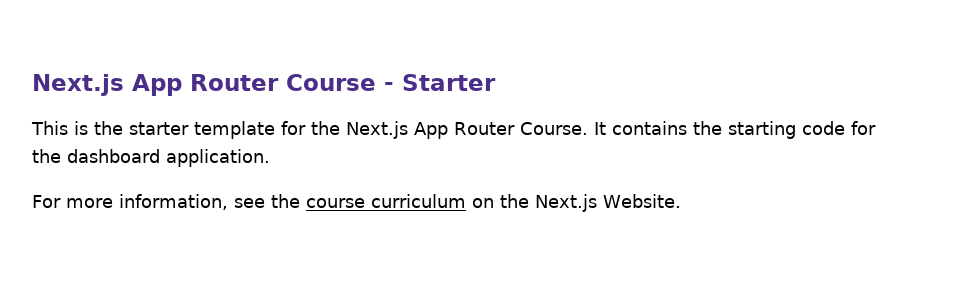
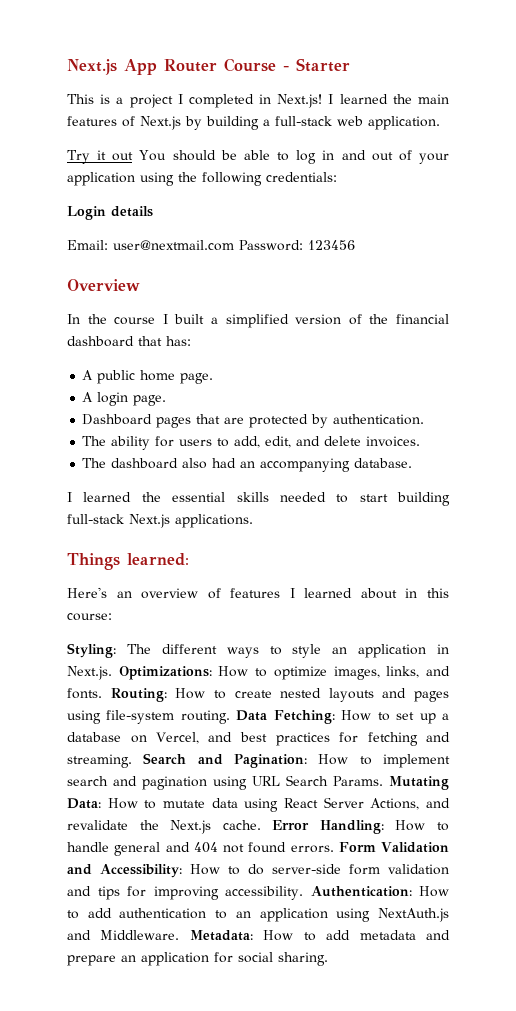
[94,121,876,139] [32,149,270,167] [32,194,681,212] the starter template for the Next.js App Router Course. It contains the starting code for the dashboard application. // For more information, see the course curriculum on the Next.js Website. -> [116,94,449,108] [67,116,440,130] [67,150,449,164] [67,172,337,186] [67,206,153,220] [67,240,355,251] [67,279,140,291] [67,314,449,328] [67,336,191,347] [82,370,214,384] [82,392,167,406] [82,414,425,428] [82,436,421,450] [82,458,413,472] [67,492,450,506] [67,514,253,528] [67,553,189,570] [67,587,449,599] [67,613,112,621] [67,643,449,658] [67,666,451,680] [67,688,449,702] [67,710,450,724] [67,732,450,746] [67,753,450,768] [67,775,449,790] [67,797,450,812] [67,820,449,834] [67,842,450,856] [67,864,449,878] [67,886,449,900] [67,908,450,922] [67,930,450,941] [67,952,328,966] a project I completed in Next.js! I learned the main features of Next.js by building a full-stack web application. // Try it out You should be able to log in and out of your application using the following credentials: // Login details // Email: user@nextmail.com Password: 123456 // Overview // In the course I built a simplified version of the financial dashboard that has: // A public home page. // A login page. // Dashboard pages that are protected by authentication. // The ability for users to add, edit, and delete invoices. // The dashboard also had an accompanying database. // I learned the essential skills needed to start building full-stack Next.js applications. // Things learned: // Here's an overview of features I learned about in this course: // Styling: The different ways to style an application in Next.js. Optimizations: How to optimize images, links, and fonts. Routing: How to create nested layouts and pages using file-system routing. Data Fetching: How to set up a database on Vercel, and best practices for fetching and streaming. Search and Pagination: How to implement search and pagination using URL Search Params. Mutating Data: How to mutate data using React Server Actions, and revalidate the Next.js cache. Error Handling: How to handle general and 404 not found errors. Form Validation and Accessibility: How to do server-side form validation and tips for improving accessibility. Authentication: How to add authentication to an application using NextAuth.js and Middleware. Metadata: How to add metadata and prepare an application for social sharing.

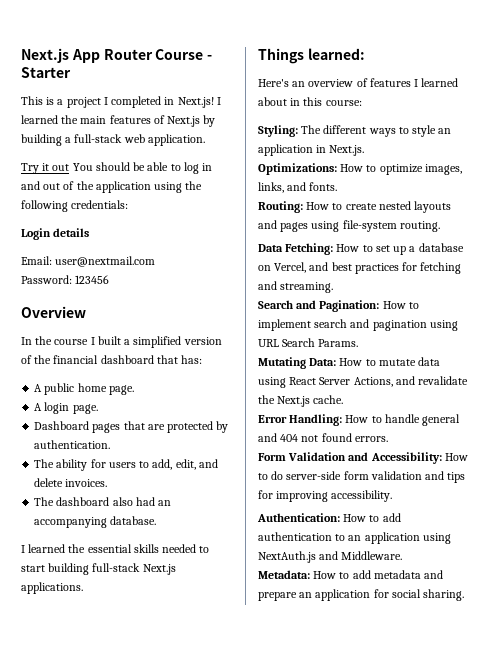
[419,153,449,164] your -> [76,181,94,190] the
(234, 245) none -> (156, 261) //
(112, 673) none -> (365, 150) //
(102, 693) none -> (338, 186) //
(230, 717) none -> (440, 226) //
(132, 761) none -> (334, 287) //
(383, 781) none -> (359, 343) //
(261, 825) none -> (344, 399) //
(334, 849) none -> (388, 439) //
(304, 893) none -> (393, 496) //
(180, 935) none -> (403, 555) //

